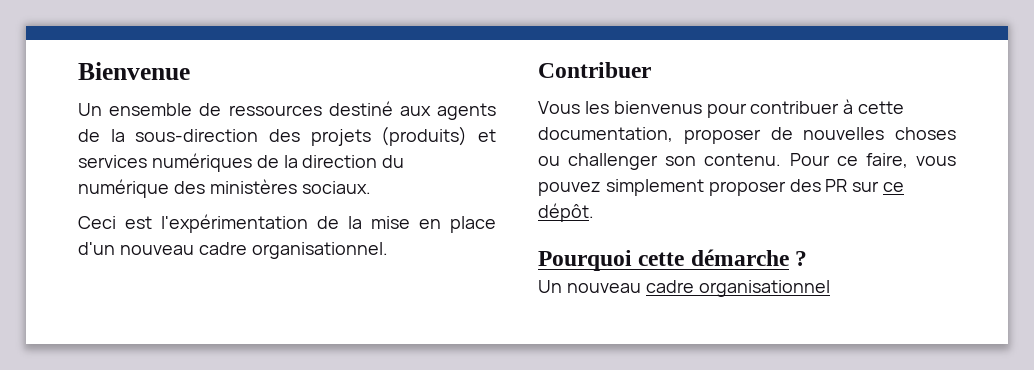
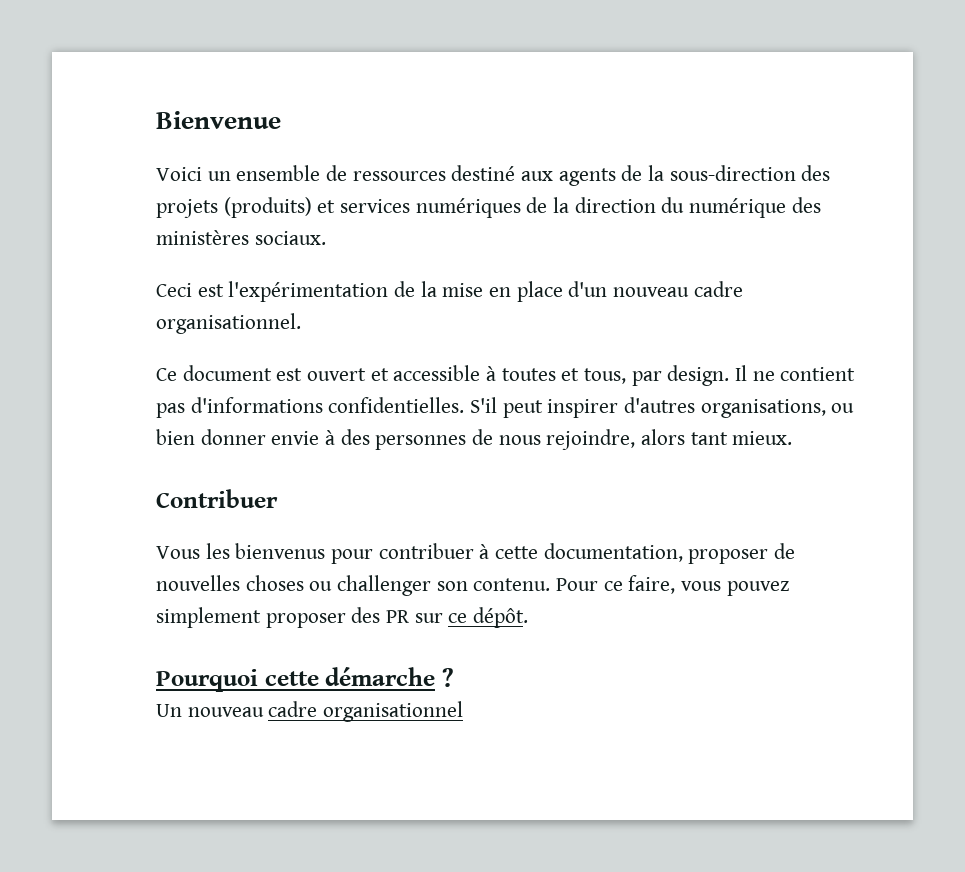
[78,103,102,116] Un -> [156,167,231,181] Voici un
(388, 250) none -> [156,365,856,386] [156,397,855,418] [156,429,793,450] // Ce document est ouvert et accessible à toutes et tous, par design. Il ne contient pas d'informations confidentielles. S'il peut inspirer d'autres organisations, ou bien donner envie à des personnes de nous rejoindre, alors tant mieux.

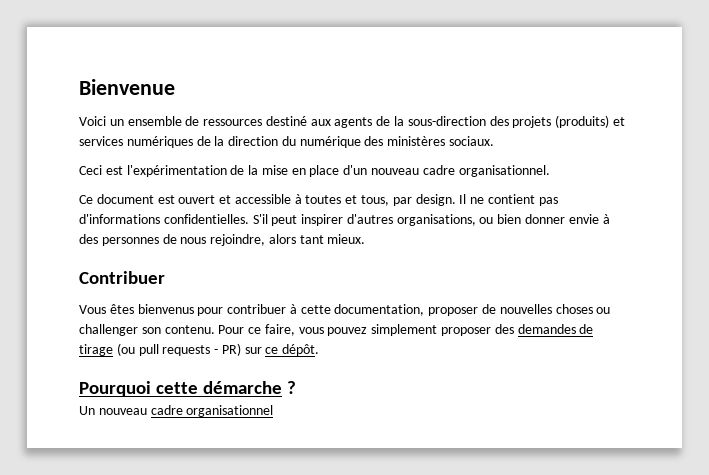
[205,543,230,559] les -> [109,304,134,314] êtes
[386,610,411,623] PR -> [517,324,594,334] [79,343,241,356] demandes de tirage (ou pull requests - PR)

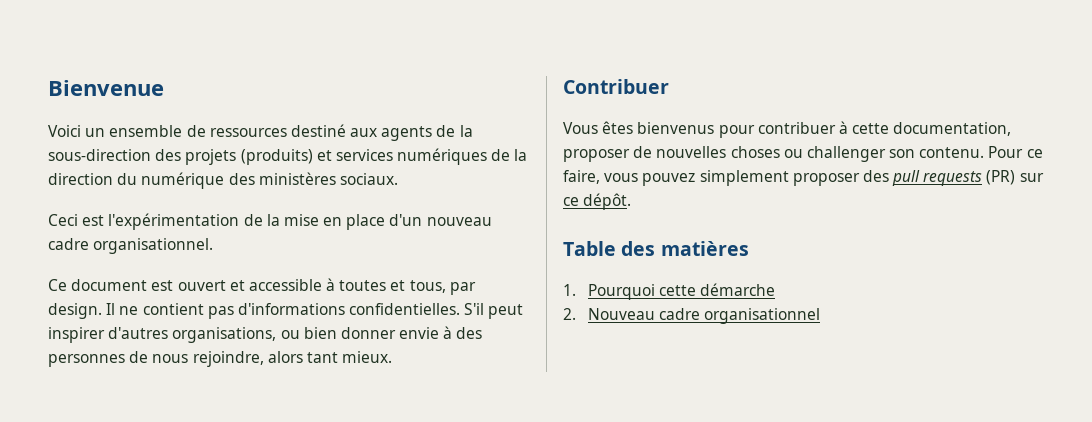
[517,324,594,334] [79,343,241,356] demandes de tirage (ou pull requests - PR) -> [892,170,1016,186] pull requests (PR)
(320, 350) none -> [563,241,749,256] [563,284,576,296] Table des matières // 1.
[287,381,297,394] [79,406,147,415] ? // Un nouveau -> [563,308,655,320] // 2. Nouveau

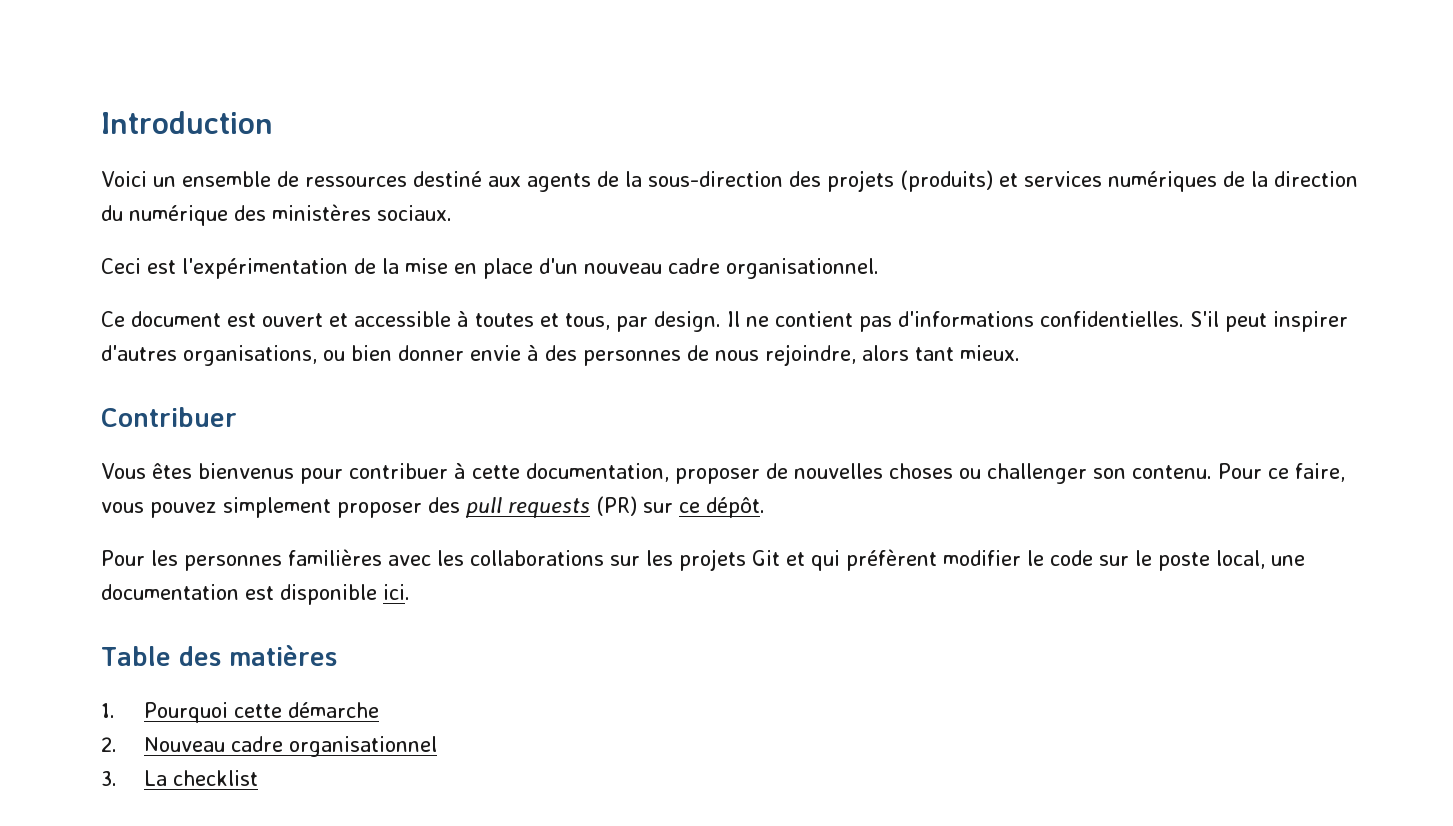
[48,80,164,96] Bienvenue -> [101,111,273,134] Introduction
(632, 201) none -> [101,549,1305,571] [101,584,410,605] // Pour les personnes familières avec les collaborations sur les projets Git et qui préfèrent modifier le code sur le poste local, une documentation est disponible ici.
(821, 316) none -> [101,770,258,786] // 3. La checklist

